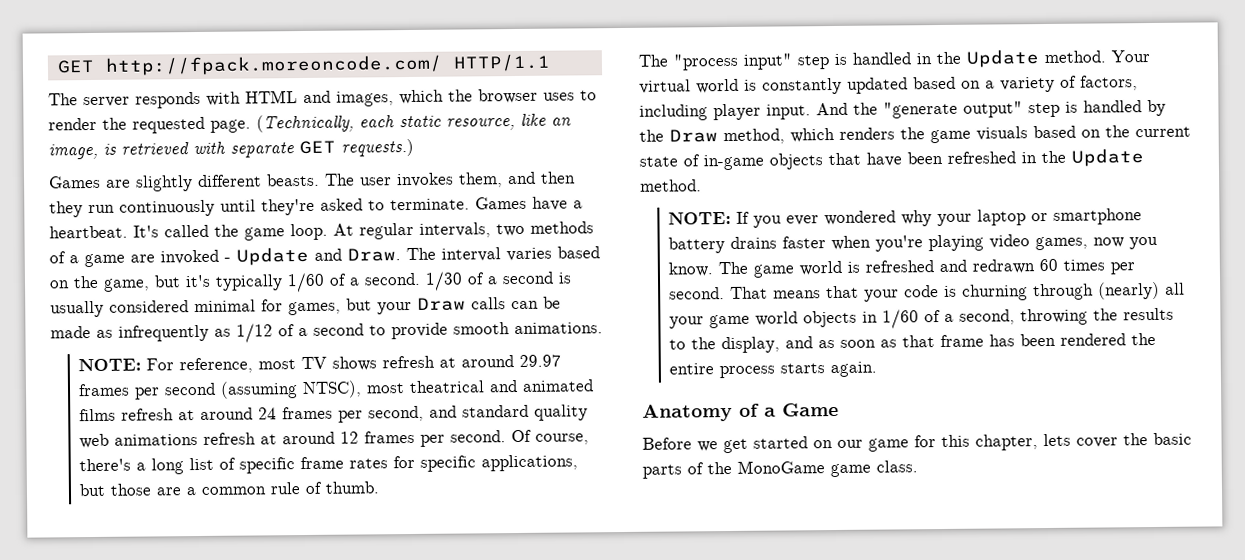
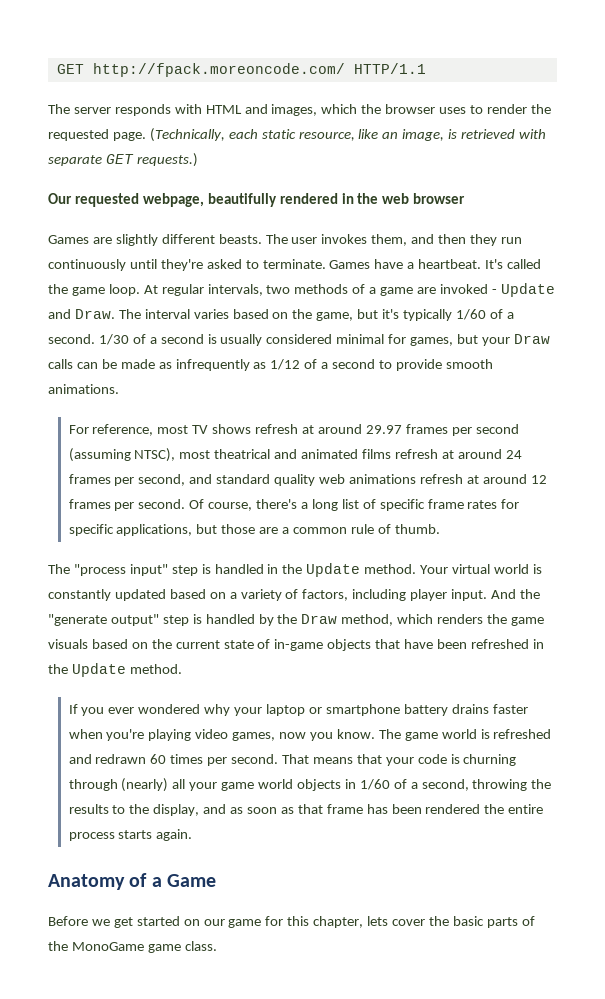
(414, 147) none -> [48,193,466,207] // Our requested webpage, beautifully rendered in the web browser
[78,358,142,372] NOTE: -> (119, 389) none
[668,211,732,225] NOTE: -> (182, 669) none

